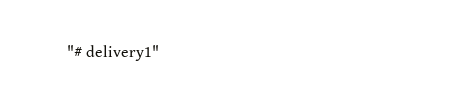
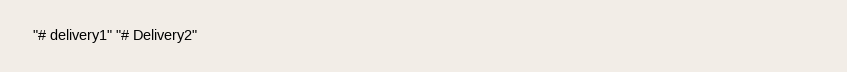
(160, 53) none -> [116,29,197,43] "# Delivery2"

